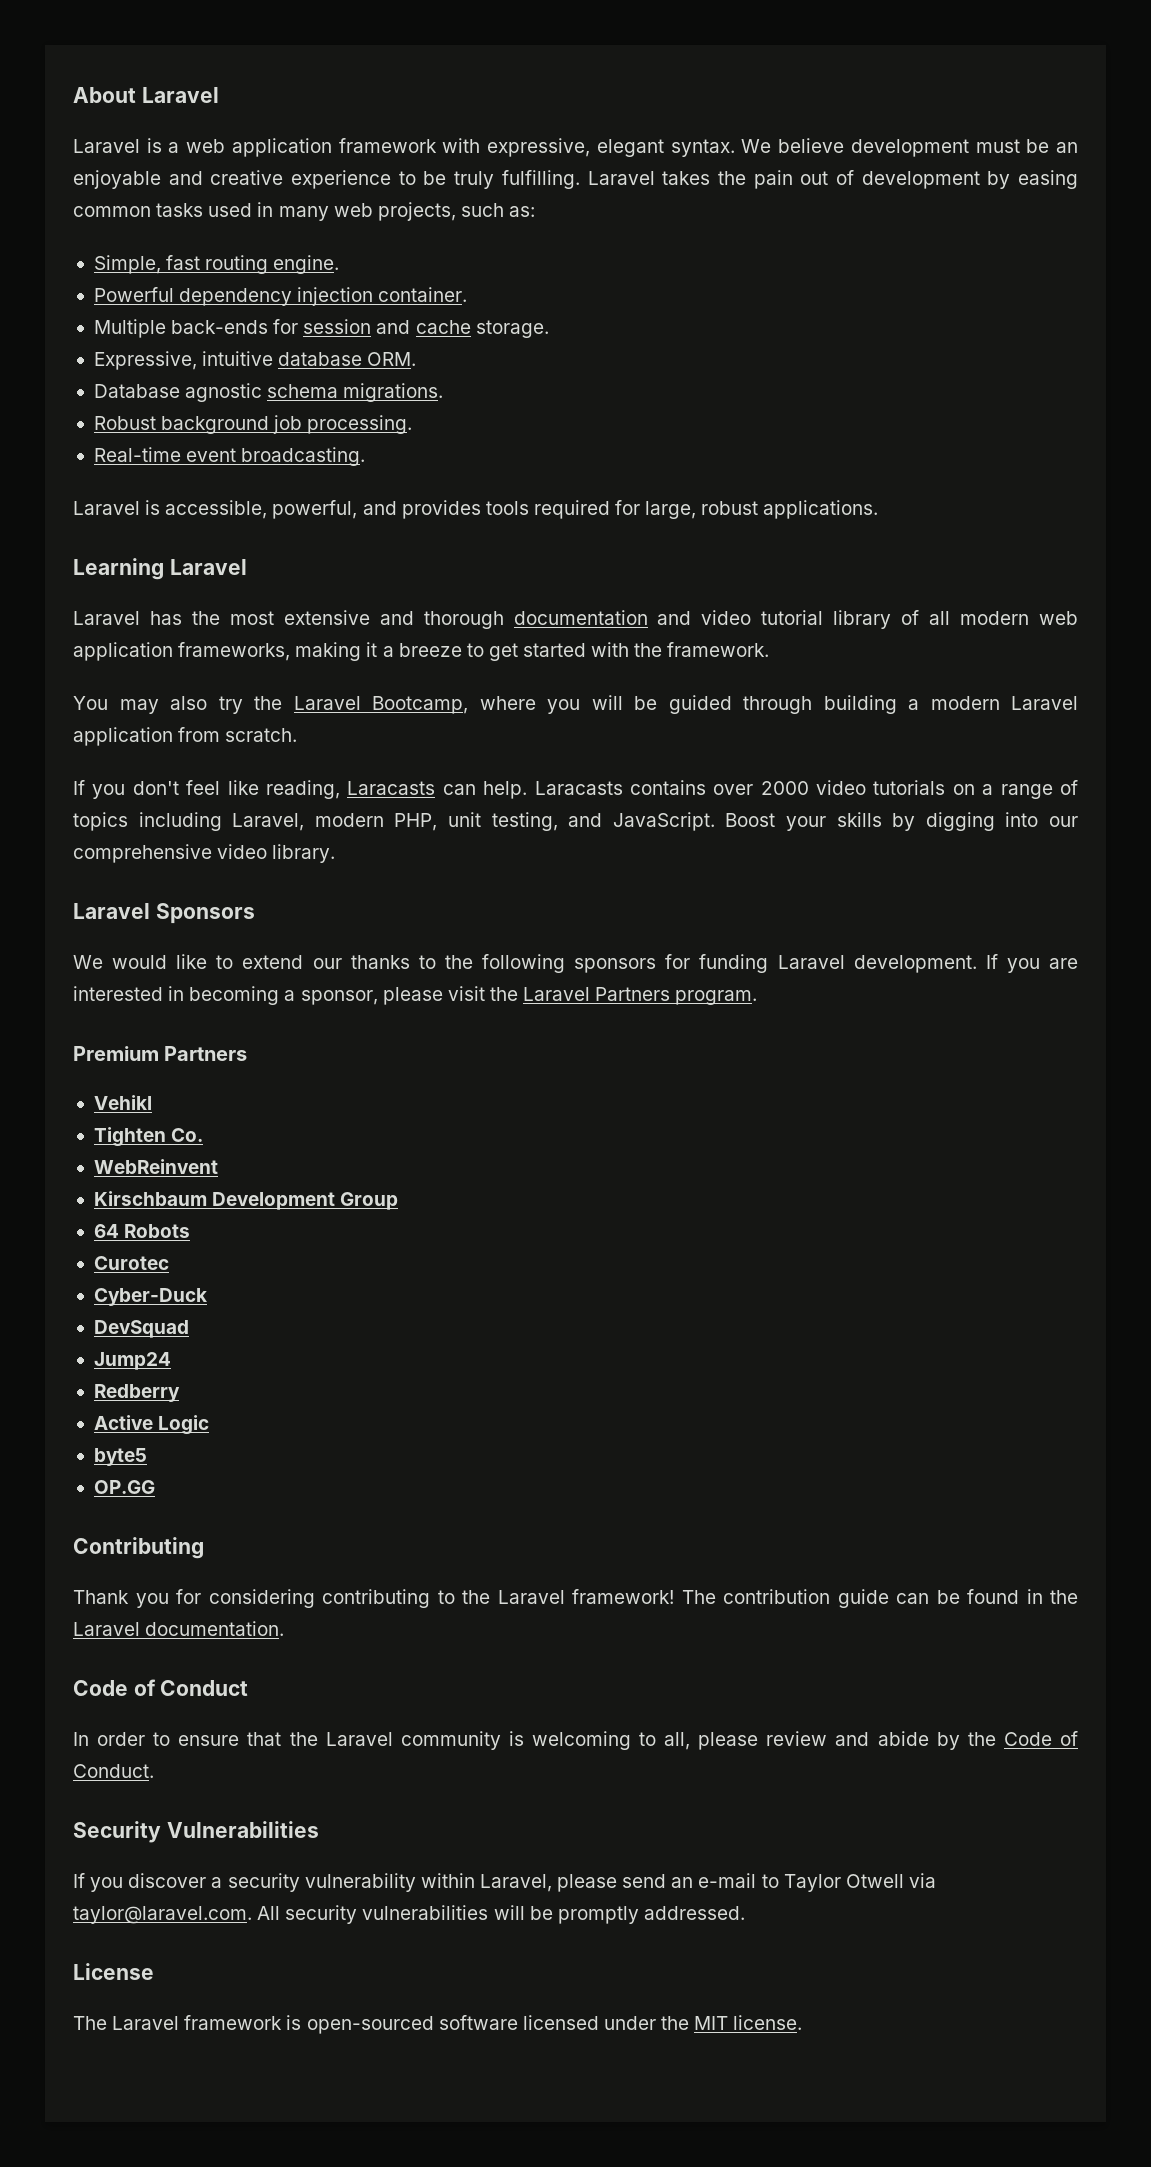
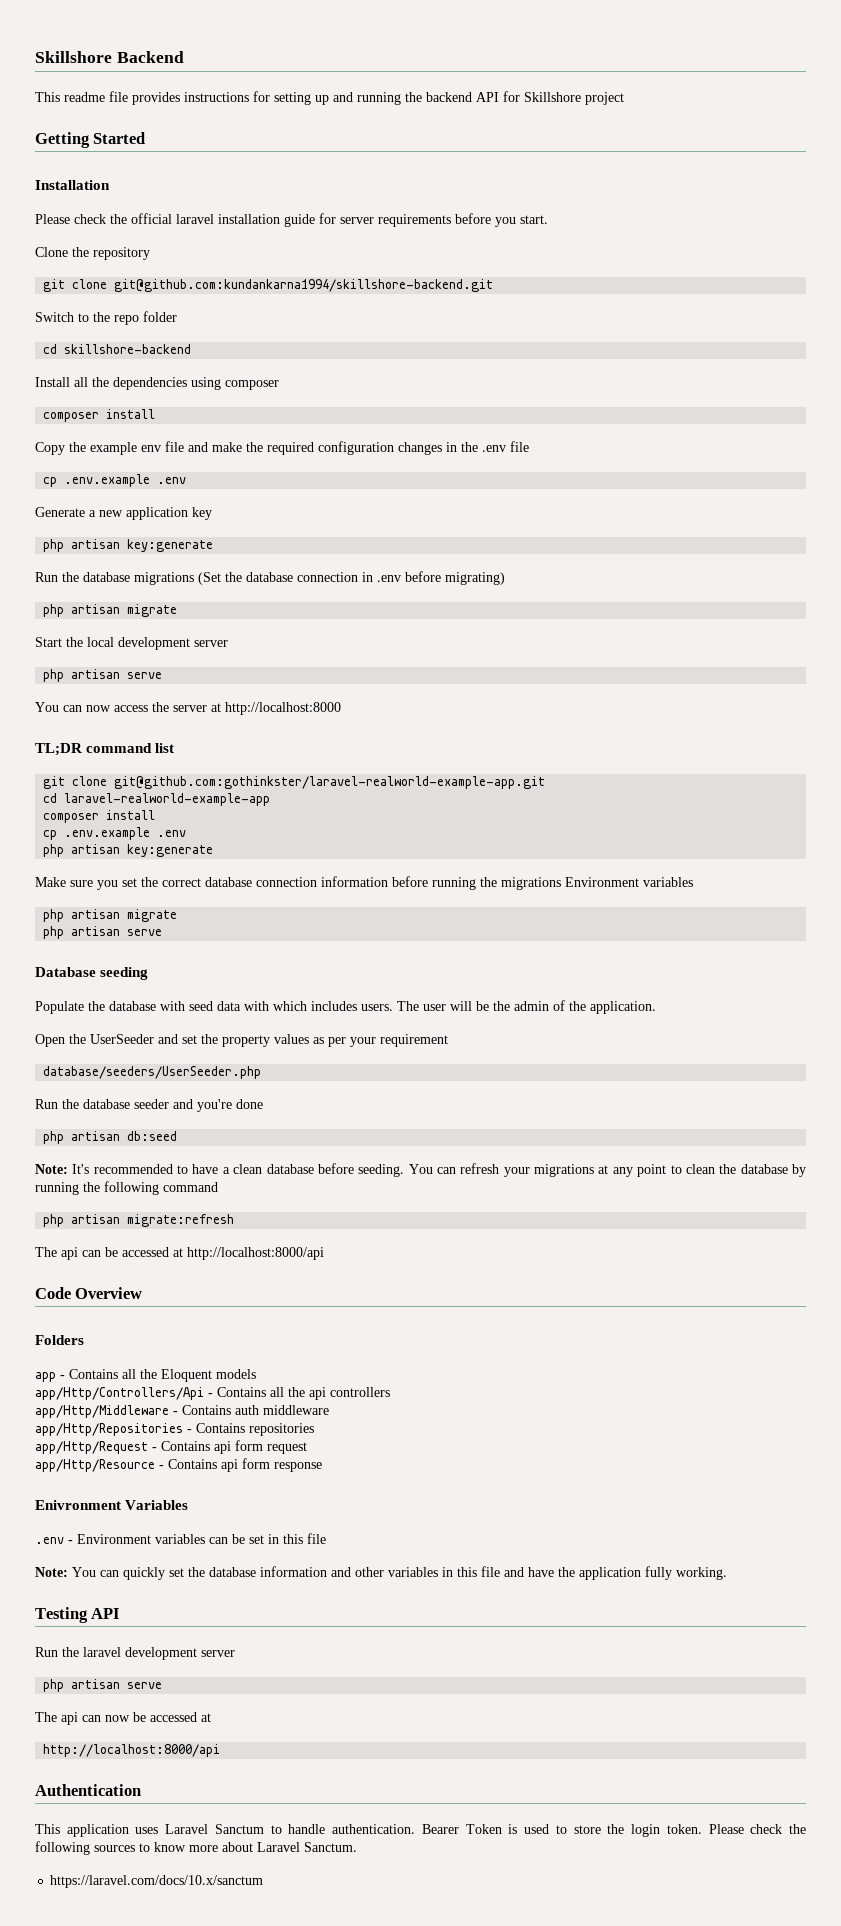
[73,87,219,103] [73,138,1078,157] [73,170,1078,189] [73,202,536,221] [93,255,340,274] [93,287,468,306] [93,319,549,338] [93,351,417,370] [93,383,444,402] [93,415,413,434] [93,447,366,466] [73,500,879,519] [73,558,247,580] [73,610,1078,629] [73,642,770,661] [73,695,1078,714] [73,727,298,746] [73,780,1079,799] [73,812,1079,831] [73,844,336,863] [73,903,255,924] [73,954,1078,973] [73,986,758,1005] [73,1046,248,1061] [93,1095,152,1110] [93,1127,204,1147] [93,1159,218,1174] [93,1191,399,1210] [93,1224,191,1238] [93,1256,169,1270] [93,1288,207,1306] [93,1320,189,1338] [93,1352,171,1370] [93,1384,180,1402] [93,1415,210,1435] [93,1448,147,1466] [93,1480,155,1494] [73,1537,204,1559] [73,1589,1078,1608] [73,1621,285,1636] [73,1679,249,1696] [73,1731,1078,1750] [73,1764,154,1778] [73,1821,319,1843] [73,1873,936,1892] [73,1905,745,1924] [73,1963,154,1980] [73,2015,803,2034] About Laravel // Laravel is a web application framework with expressive, elegant syntax. We believe development must be an enjoyable and creative experience to be truly fulfilling. Laravel takes the pain out of development by easing common tasks used in many web projects, such as: // Simple, fast routing engine. // Powerful dependency injection container. // Multiple back-ends for session and cache storage. // Expressive, intuitive database ORM. // Database agnostic schema migrations. // Robust background job processing. // Real-time event broadcasting. // Laravel is accessible, powerful, and provides tools required for large, robust applications. // Learning Laravel // Laravel has the most extensive and thorough documentation and video tutorial library of all modern web application frameworks, making it a breeze to get started with the framework. // You may also try the Laravel Bootcamp, where you will be guided through building a modern Laravel application from scratch. // If you don't feel like reading, Laracasts can help. Laracasts contains over 2000 video tutorials on a range of topics including Laravel, modern PHP, unit testing, and JavaScript. Boost your skills by digging into our comprehensive video library. // Laravel Sponsors // We would like to extend our thanks to the following sponsors for funding Laravel development. If you are interested in becoming a sponsor, please visit the Laravel Partners program. // Premium Partners // Vehikl // Tighten Co. // WebReinvent // Kirschbaum Development Group // 64 Robots // Curotec // Cyber-Duck // DevSquad // Jump24 // Redberry // Active Logic // byte5 // OP.GG // Contributing // Thank you for considering contributing to the Laravel framework! The contribution guide can be found in the Laravel documentation. // Code of Conduct // In order to ensure that the Laravel community is welcoming to all, please review and abide by the Code of Conduct. // Security Vulnerabilities // If you discover a security vulnerability within Laravel, please send an e-mail to Taylor Otwell via taylor@laravel.com. All security vulnerabilities will be promptly addressed. // License // The Laravel framework is open-sourced software licensed under the MIT license. -> [35,51,184,63] [35,91,624,105] [35,132,146,148] [35,180,110,190] [35,213,548,227] [35,247,150,260] [43,279,494,292] [35,311,177,325] [43,344,192,354] [35,377,279,390] [43,409,156,422] [35,441,529,455] [43,474,187,487] [35,507,212,520] [43,539,214,552] [35,571,505,585] [43,604,178,617] [35,637,228,650] [43,669,163,682] [35,702,341,715] [35,743,175,756] [43,776,546,789] [43,793,271,806] [43,810,156,823] [43,827,187,840] [43,844,214,857] [35,876,693,890] [43,909,178,922] [43,926,163,939] [35,967,149,980] [35,1000,656,1014] [35,1034,448,1047] [43,1066,262,1079] [35,1099,263,1112] [43,1131,178,1144] [35,1163,807,1177] [35,1181,218,1195] [43,1214,235,1227] [35,1247,324,1260] [35,1287,143,1299] [35,1335,84,1345] [35,1369,256,1382] [35,1387,390,1400] [35,1405,329,1418] [35,1423,314,1436] [35,1440,307,1454] [35,1458,322,1472] [35,1500,189,1510] [35,1533,326,1544] [35,1566,727,1580] [35,1607,120,1623] [35,1647,235,1660] [43,1679,163,1692] [35,1712,211,1725] [43,1744,221,1757] [35,1784,141,1796] [35,1824,806,1837] [35,1841,357,1855] [50,1875,264,1888] Skillshore Backend // This readme file provides instructions for setting up and running the backend API for Skillshore project // Getting Started // Installation // Please check the official laravel installation guide for server requirements before you start. // Clone the repository // git clone git@github.com:kundankarna1994/skillshore-backend.git // Switch to the repo folder // cd skillshore-backend // Install all the dependencies using composer // composer install // Copy the example env file and make the required configuration changes in the .env file // cp .env.example .env // Generate a new application key // php artisan key:generate // Run the database migrations (Set the database connection in .env before migrating) // php artisan migrate // Start the local development server // php artisan serve // You can now access the server at http://localhost:8000 // TL;DR command list // git clone git@github.com:gothinkster/laravel-realworld-example-app.git // cd laravel-realworld-example-app // composer install // cp .env.example .env // php artisan key:generate // Make sure you set the correct database connection information before running the migrations Environment variables // php artisan migrate // php artisan serve // Database seeding // Populate the database with seed data with which includes users. The user will be the admin of the application. // Open the UserSeeder and set the property values as per your requirement // database/seeders/UserSeeder.php // Run the database seeder and you're done // php artisan db:seed // Note: It's recommended to have a clean database before seeding. You can refresh your migrations at any point to clean the database by running the following command // php artisan migrate:refresh // The api can be accessed at http://localhost:8000/api // Code Overview // Folders // app - Contains all the Eloquent models // app/Http/Controllers/Api - Contains all the api controllers // app/Http/Middleware - Contains auth middleware // app/Http/Repositories - Contains repositories // app/Http/Request - Contains api form request // app/Http/Resource - Contains api form response // Enivronment Variables // .env - Environment variables can be set in this file // Note: You can quickly set the database information and other variables in this file and have the application fully working. // Testing API // Run the laravel development server // php artisan serve // The api can now be accessed at // http://localhost:8000/api // Authentication // This application uses Laravel Sanctum to handle authentication. Bearer Token is used to store the login token. Please check the following sources to know more about Laravel Sanctum. // https://laravel.com/docs/10.x/sanctum

